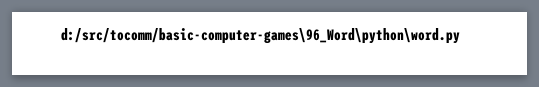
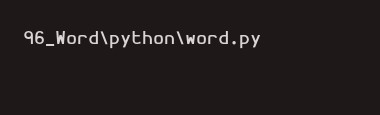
[61,28,460,44] d:/src/tocomm/basic-computer-games\96_Word\python\word.py -> [23,31,261,49] 96_Word\python\word.py

